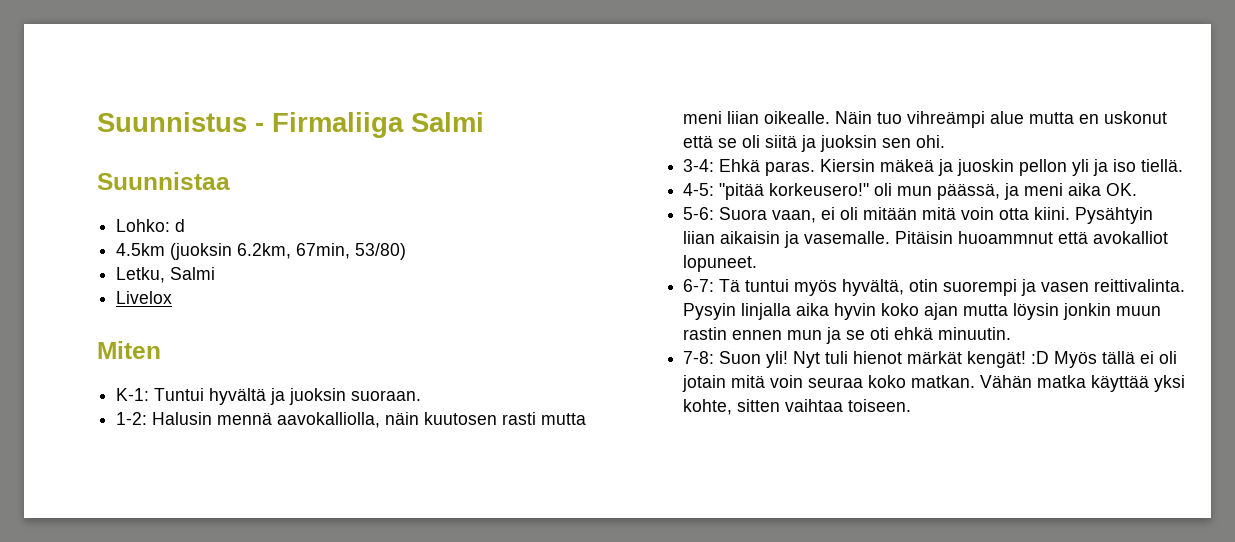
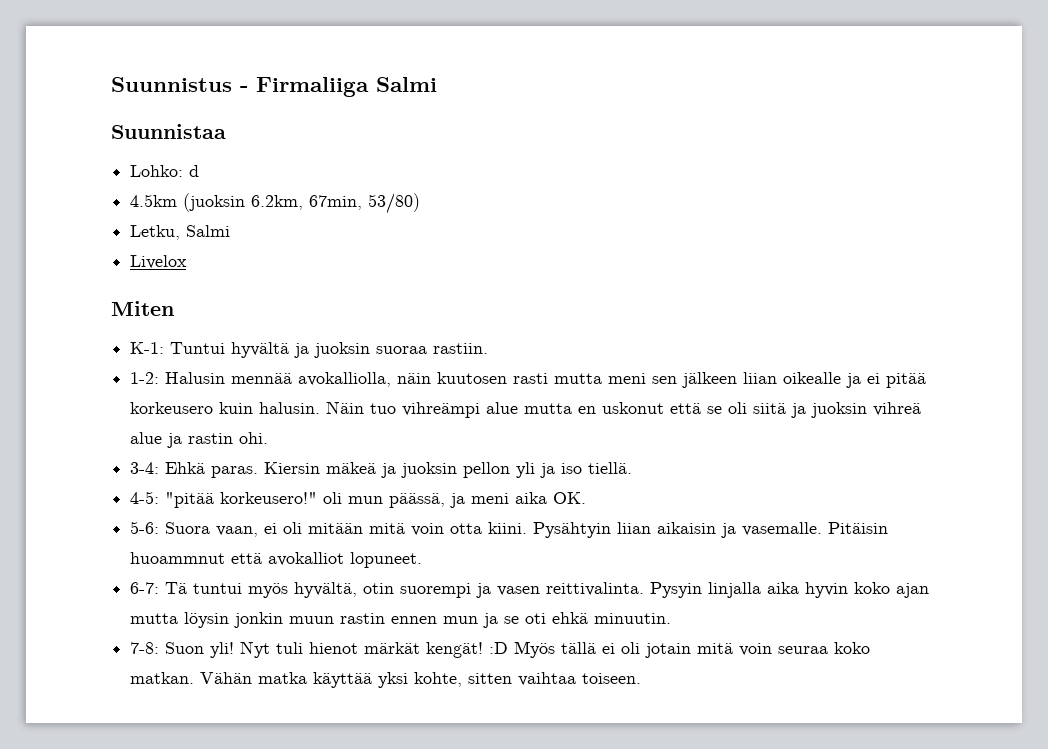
[351,390,422,401] suoraan. -> [376,343,489,354] suoraa rastiin.
[217,412,381,428] mennä aavokalliolla, -> [231,372,392,387] mennää avokalliolla,
[727,111,831,124] liian oikealle. -> [652,372,927,388] [130,402,321,414] sen jälkeen liian oikealle ja ei pitää korkeusero kuin halusin.
[882,138,912,148] sen -> [873,402,922,416] [130,432,234,448] vihreä alue ja rastin
[957,159,1015,176] juoskin -> [401,462,458,478] juoksin

